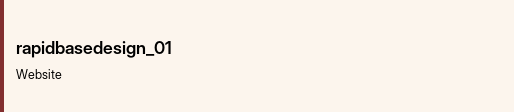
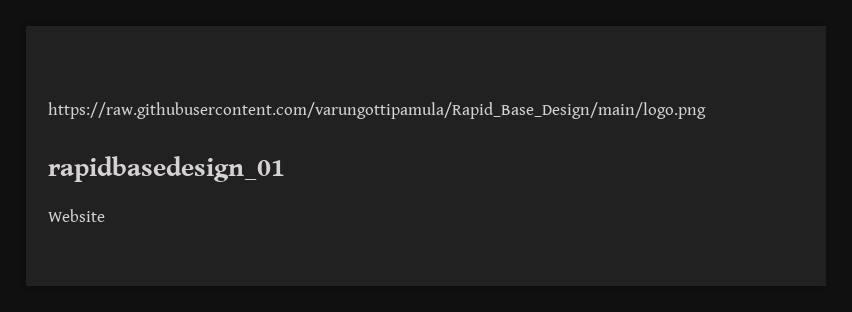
(16, 49) none -> [48,102,706,119] https://raw.githubusercontent.com/varungottipamula/Rapid_Base_Design/main/logo.png //

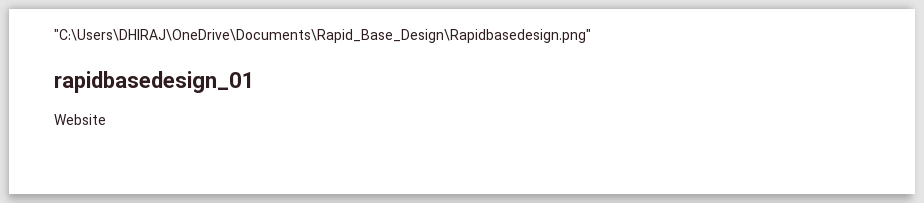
[48,102,706,119] https://raw.githubusercontent.com/varungottipamula/Rapid_Base_Design/main/logo.png -> [54,29,591,43] "C:\Users\DHIRAJ\OneDrive\Documents\Rapid_Base_Design\Rapidbasedesign.png"

